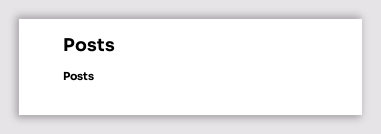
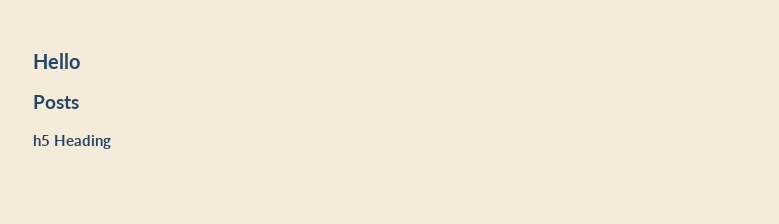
(63, 45) none -> [33,53,80,69] Hello //
[63,71,94,81] Posts -> [33,135,111,149] h5 Heading

